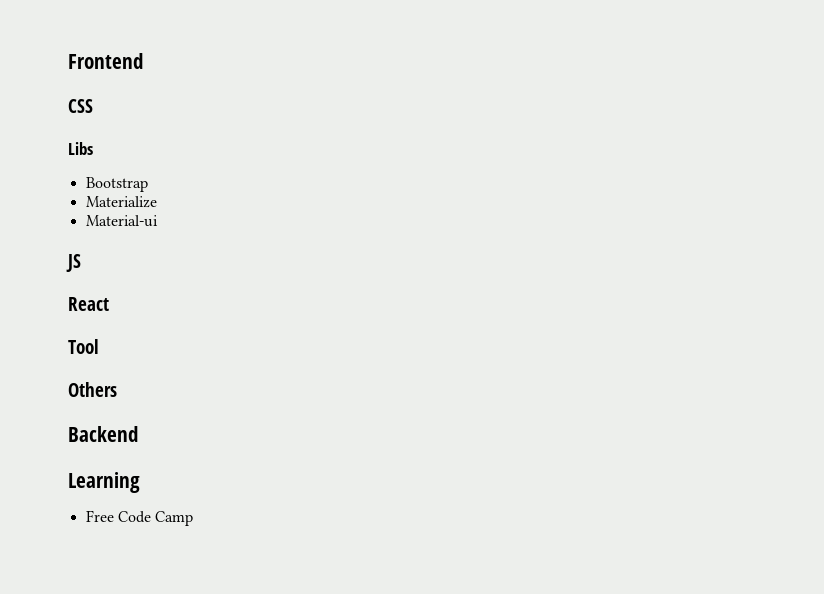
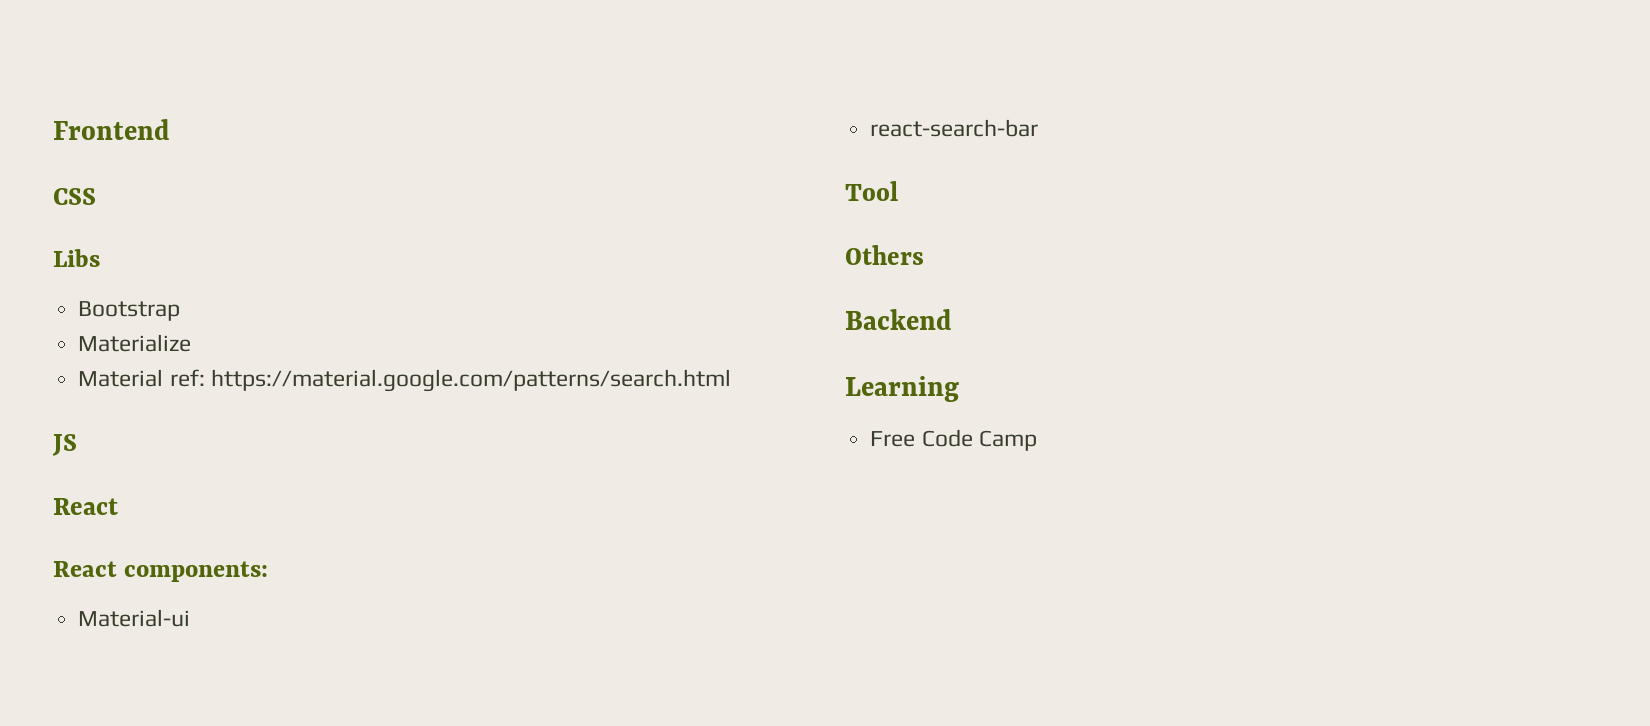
[85,215,158,227] Material-ui -> [78,369,731,392] Material ref: https://material.google.com/patterns/search.html
(109, 304) none -> [53,561,269,582] [78,609,191,627] [870,119,1039,137] // React components: // Material-ui // react-search-bar

